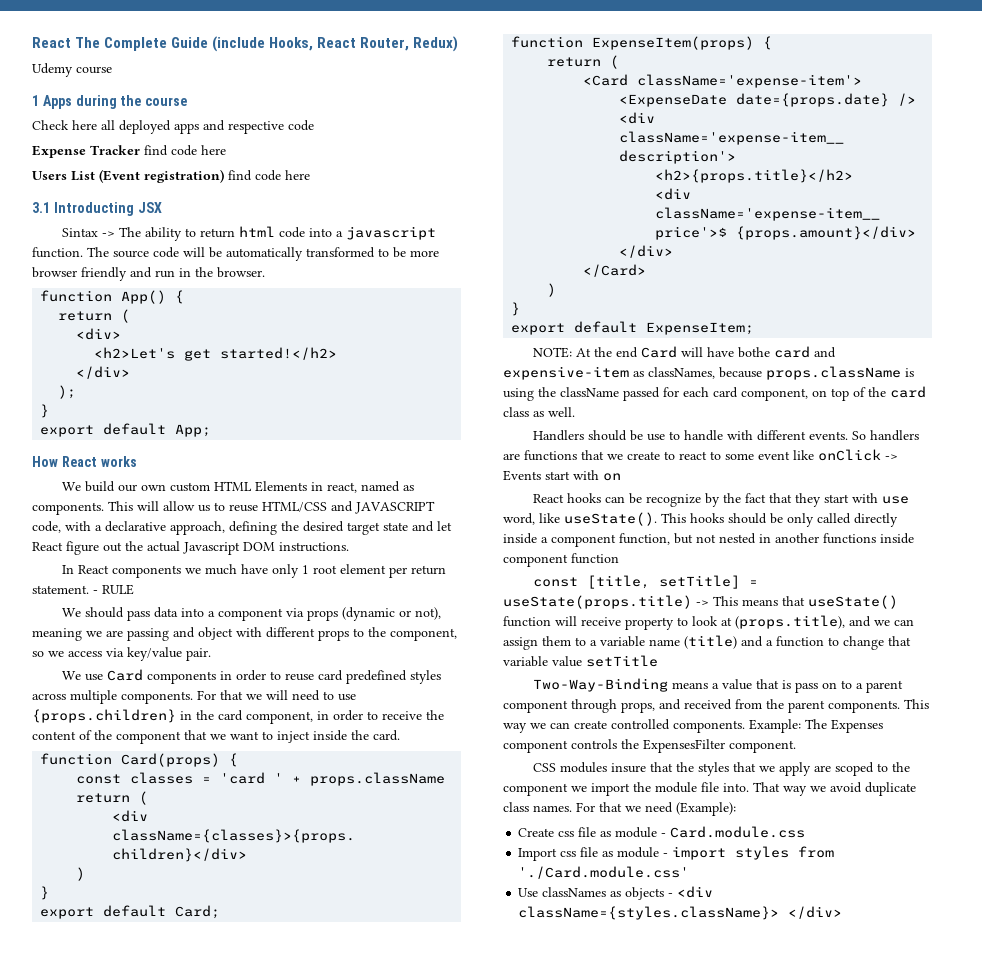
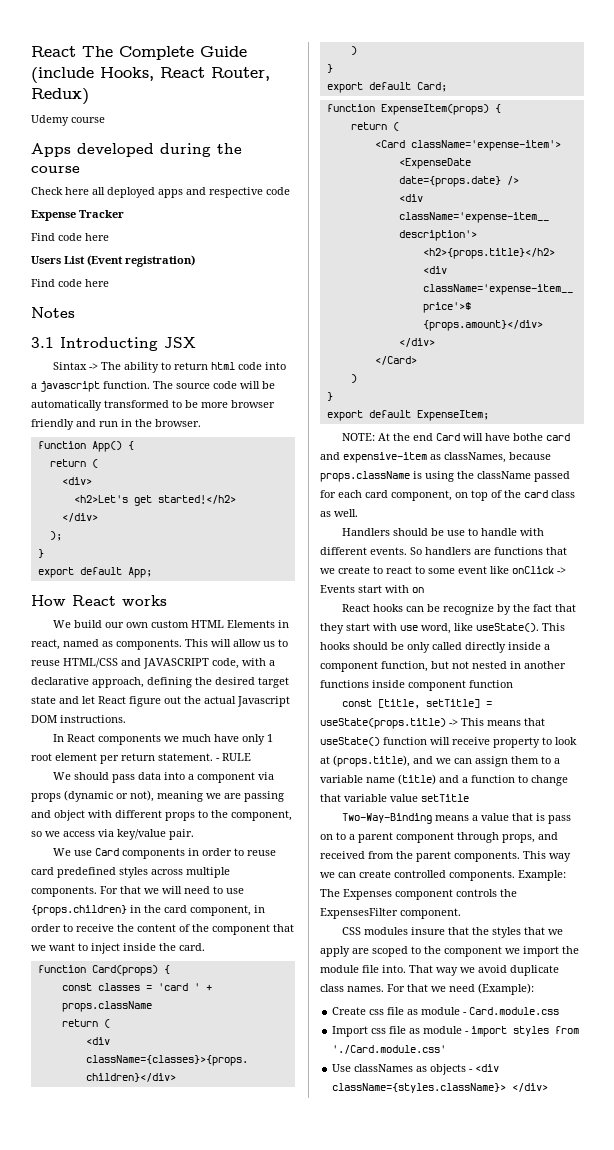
[32,95,72,109] 1 Apps -> [31,143,154,157] Apps developed
[144,145,168,156] find -> [31,233,55,241] // Find
[228,170,310,181] find code here -> [31,279,109,287] [31,307,75,318] // Find code here // Notes

